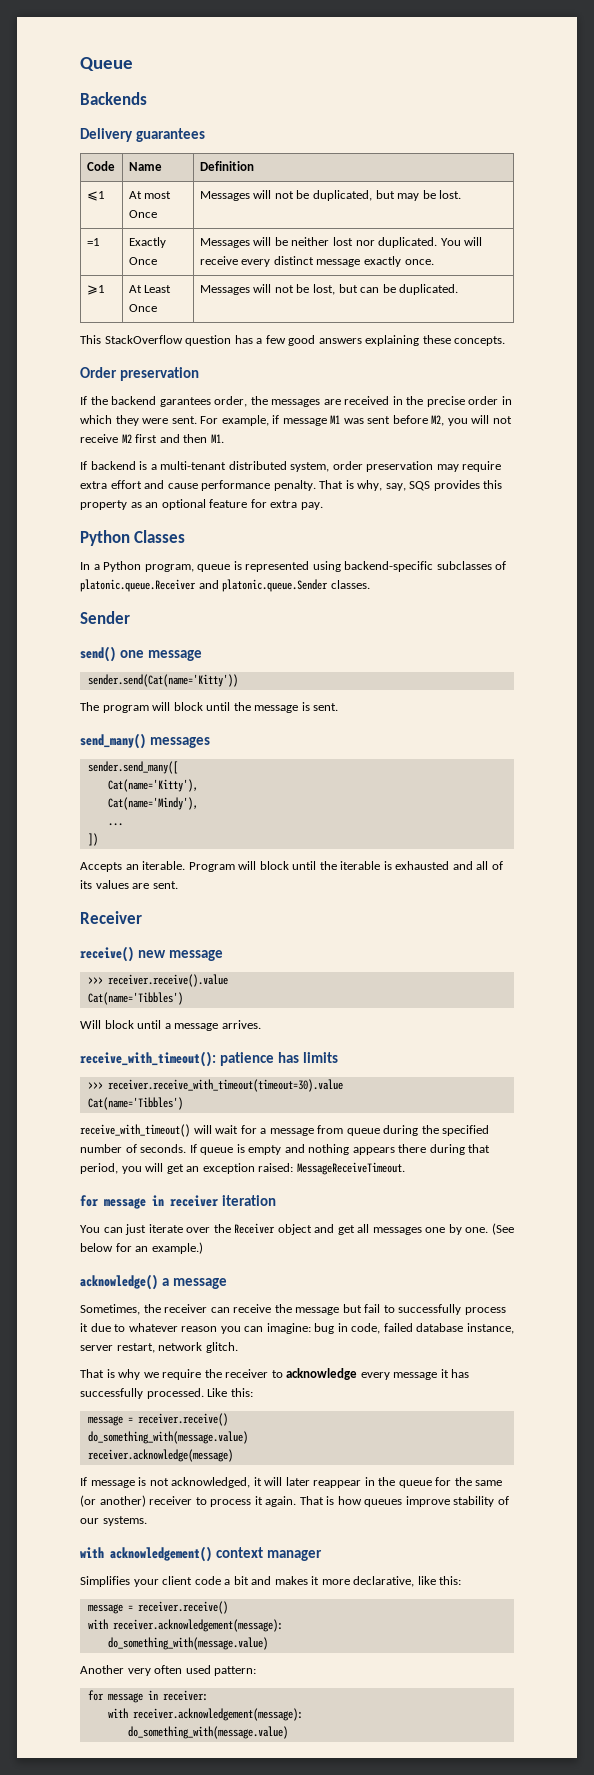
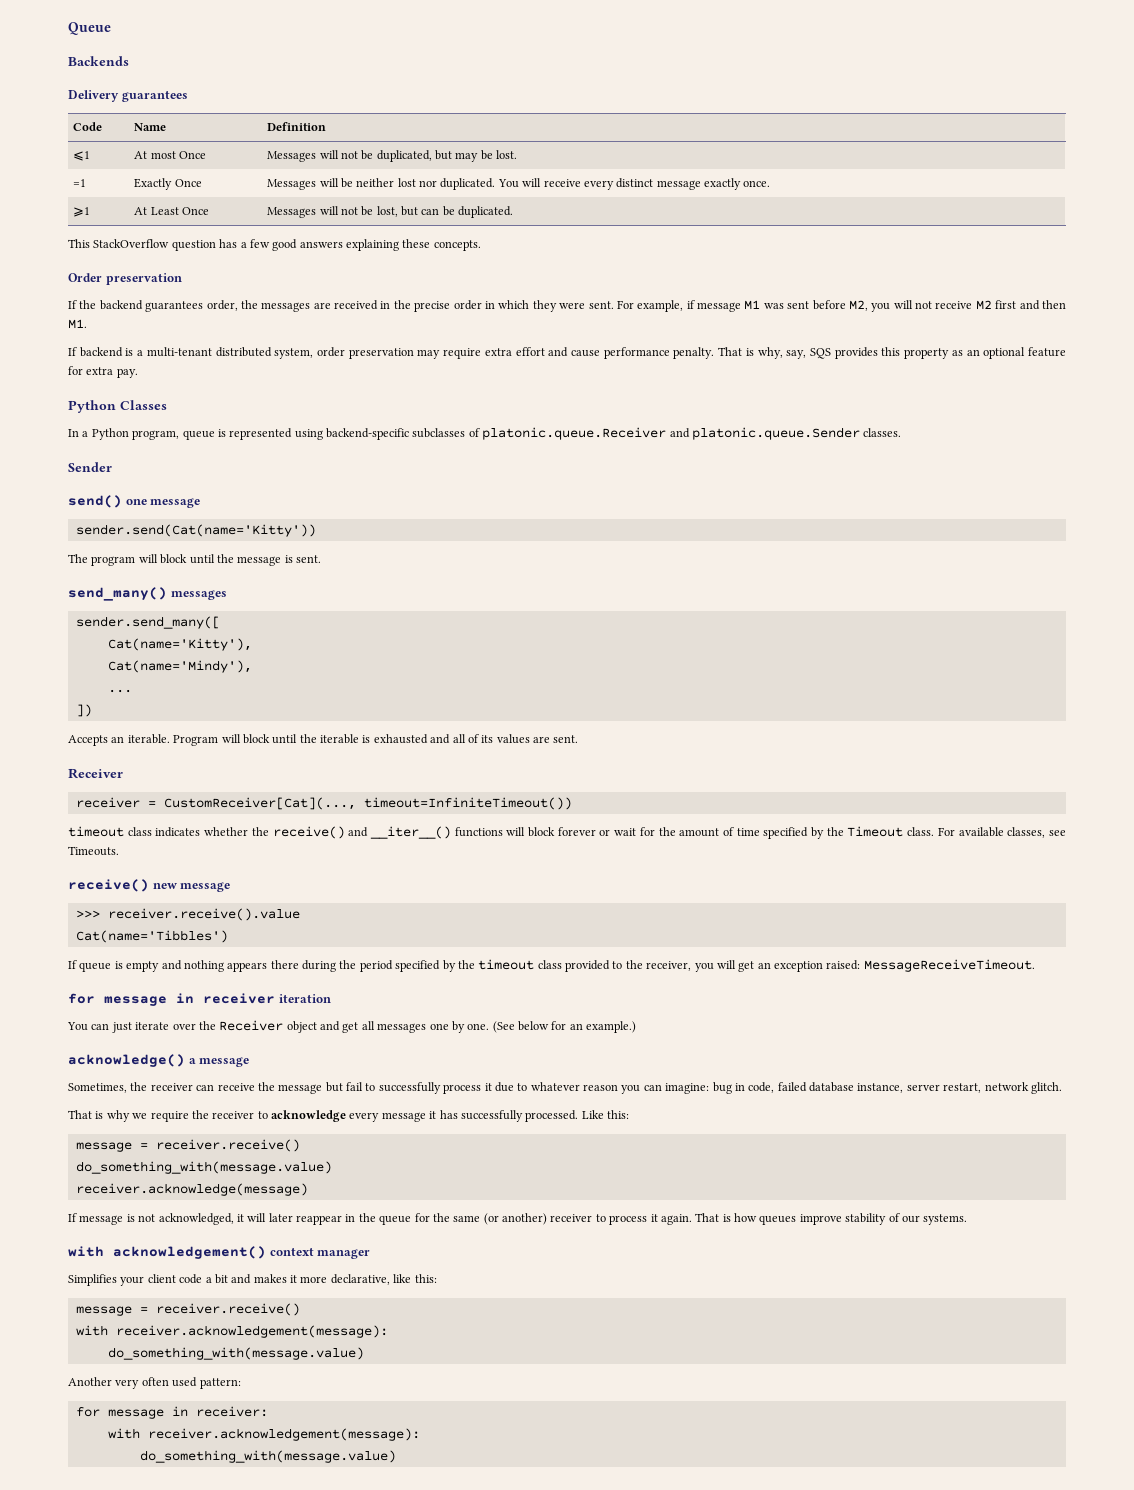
[159,397,211,407] garantees -> [145,301,204,312] guarantees
(142, 917) none -> [75,797,572,810] [68,826,1066,839] [68,846,119,856] // receiver = CustomReceiver[Cat](..., timeout=InfiniteTimeout()) // timeout class indicates whether the receive() and __iter__() functions will block forever or wait for the amount of time specified by the Timeout class. For available classes, see Timeouts.
[80,1020,261,1031] [80,1051,338,1067] [87,1079,343,1092] [87,1097,183,1110] [80,1124,490,1137] [80,1144,187,1153] Will block until a message arrives. // receive_with_timeout(): patience has limits // >>> receiver.receive_with_timeout(timeout=30).value // Cat(name='Tibbles') // receive_with_timeout() will wait for a message from queue during the specified number of seconds. -> (228, 936) none
[468,1144,491,1153] [80,1163,118,1174] that period, -> [339,959,692,972] the period specified by the timeout class provided to the receiver,

